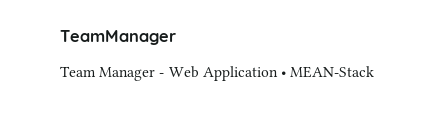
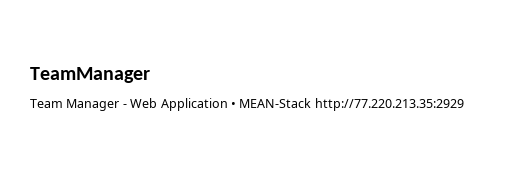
(375, 72) none -> [314,98,464,111] http://77.220.213.35:2929

